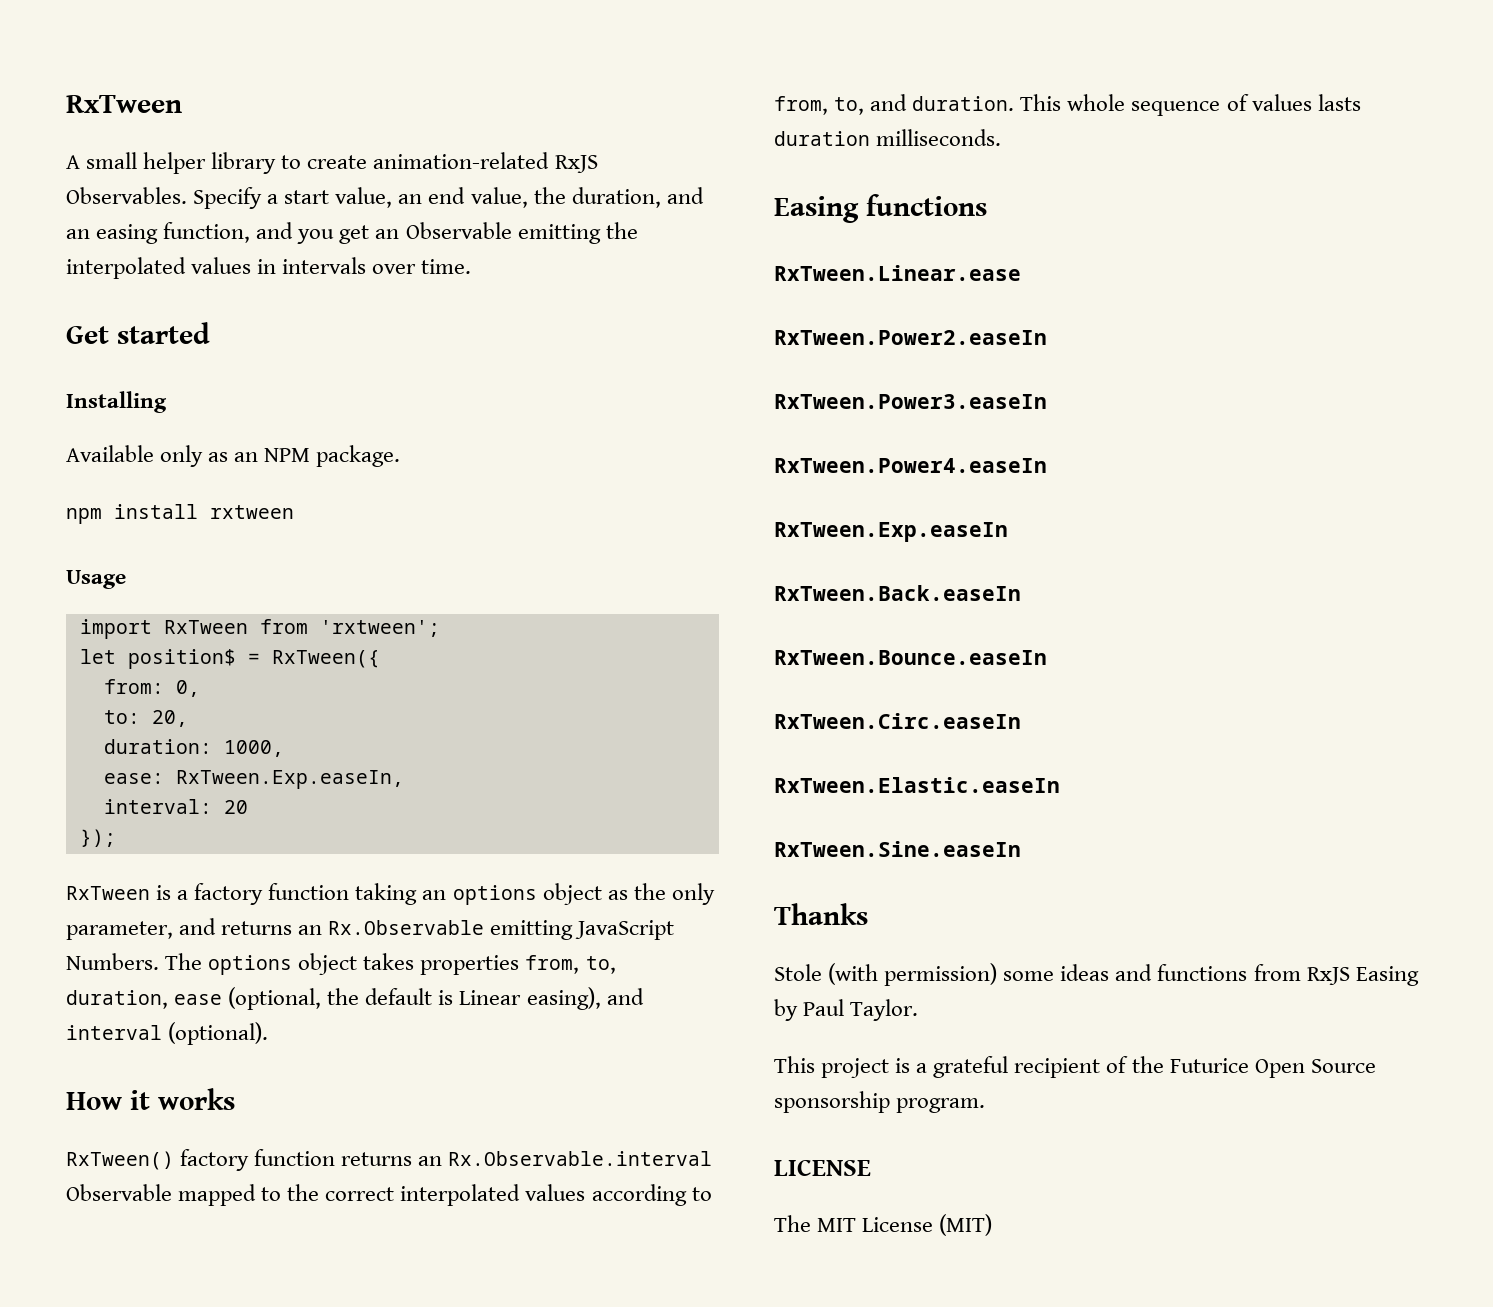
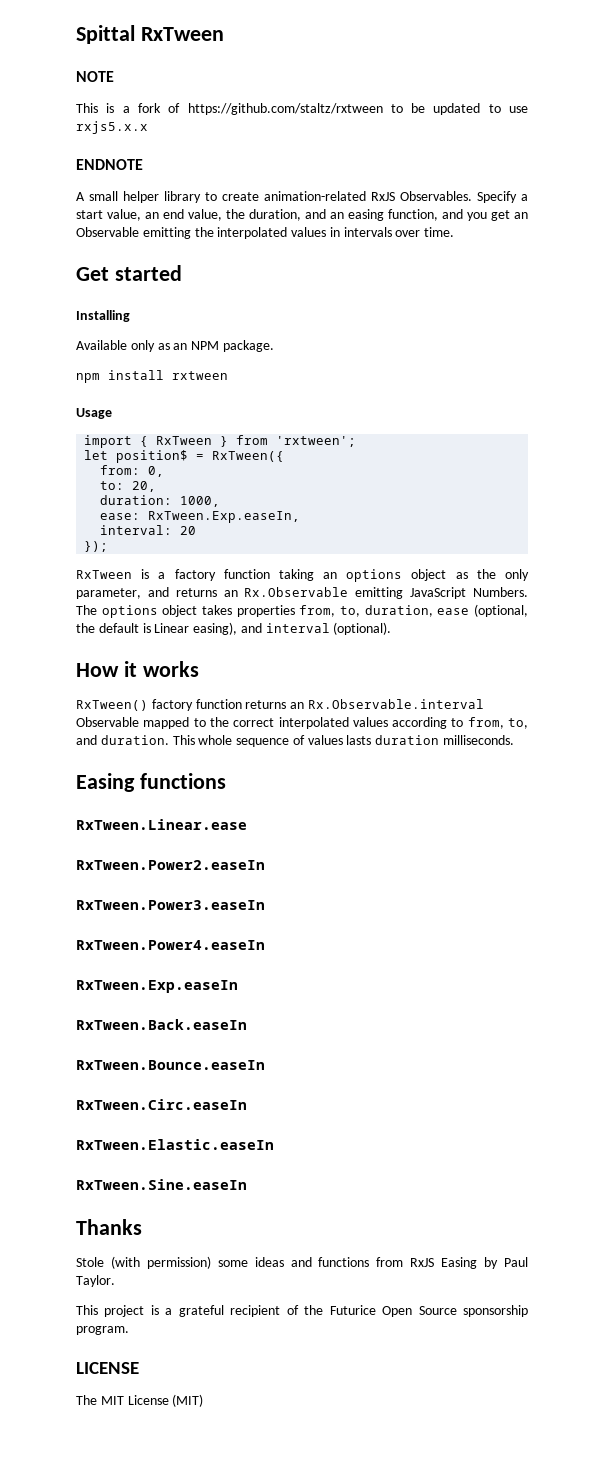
[66,95,182,113] RxTween -> [76,25,224,44] [76,71,114,82] [76,103,528,115] [76,121,148,134] [76,159,143,170] Spittal RxTween // NOTE // This is a fork of https://github.com/staltz/rxtween to be updated to use rxjs5.x.x // ENDNOTE
[163,620,248,634] RxTween -> [140,436,229,447] { RxTween }

